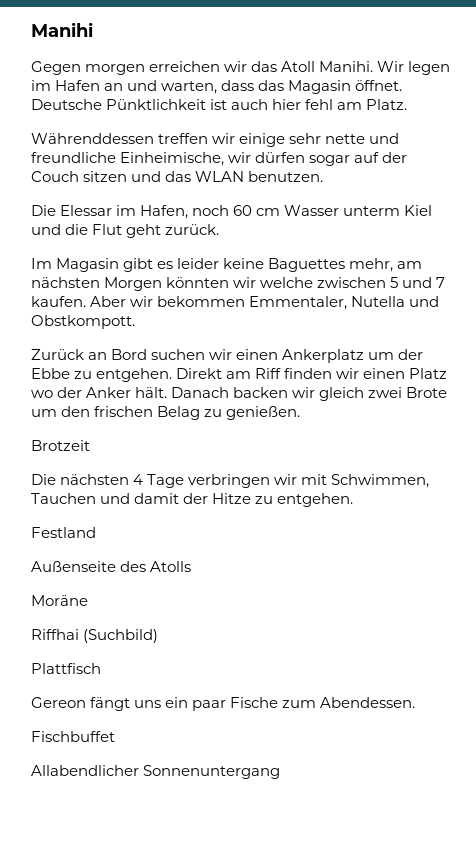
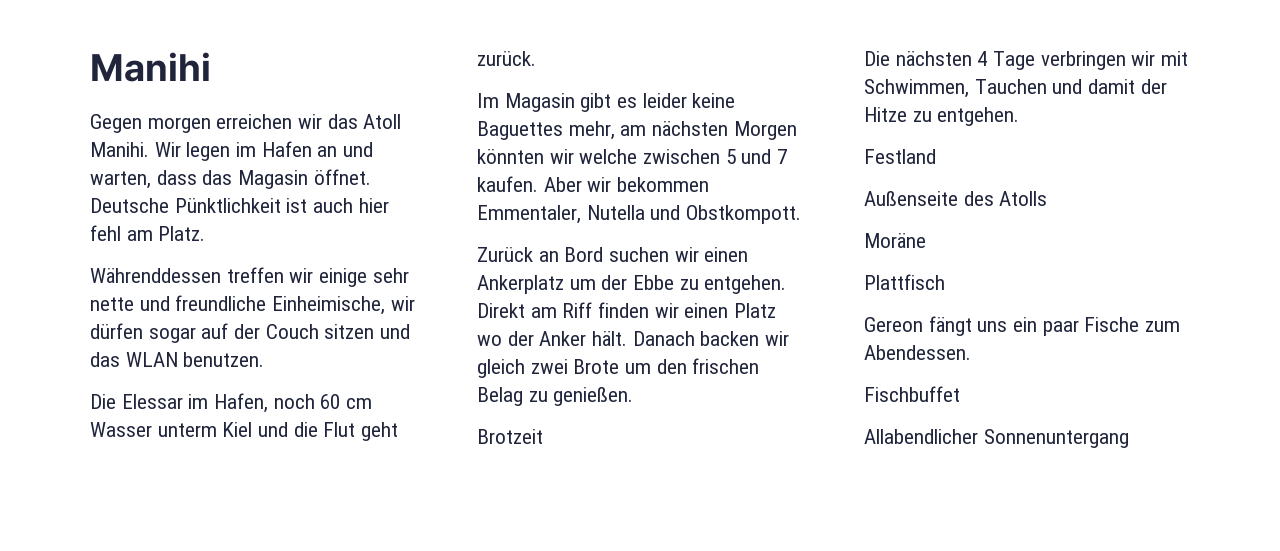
[31,629,159,643] // Riffhai (Suchbild) -> (926, 240) none

